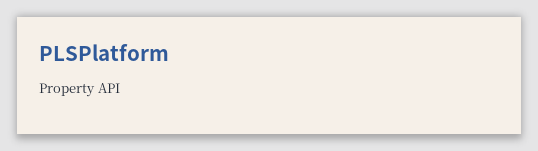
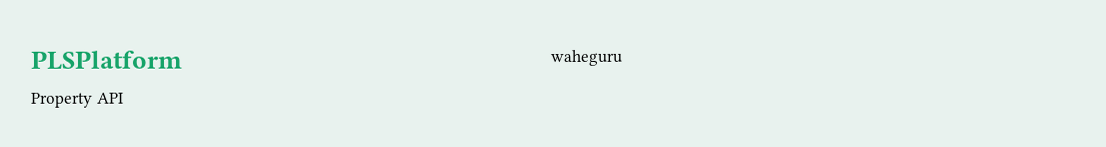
(120, 88) none -> [550,49,622,67] // waheguru

